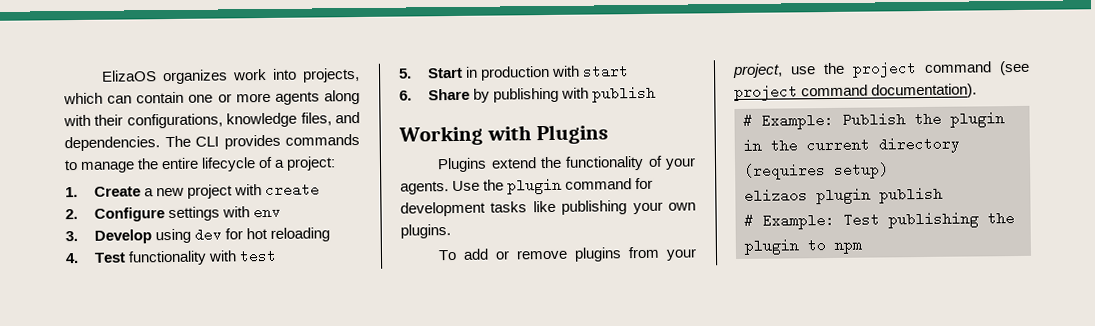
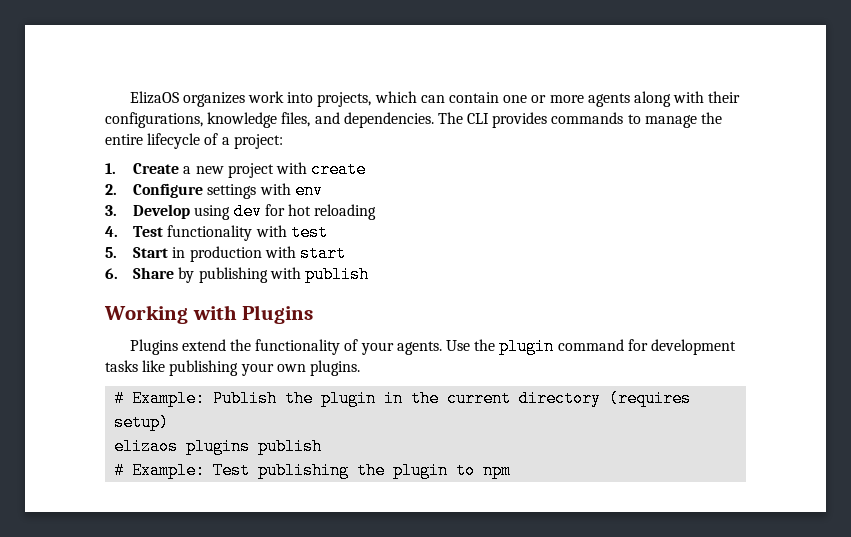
[438,246,697,262] [732,60,1030,79] [734,83,978,102] // To add or remove plugins from your project, use the project command (see project command documentation). -> (360, 368) none
[816,188,871,205] plugin -> [186,438,251,455] plugins

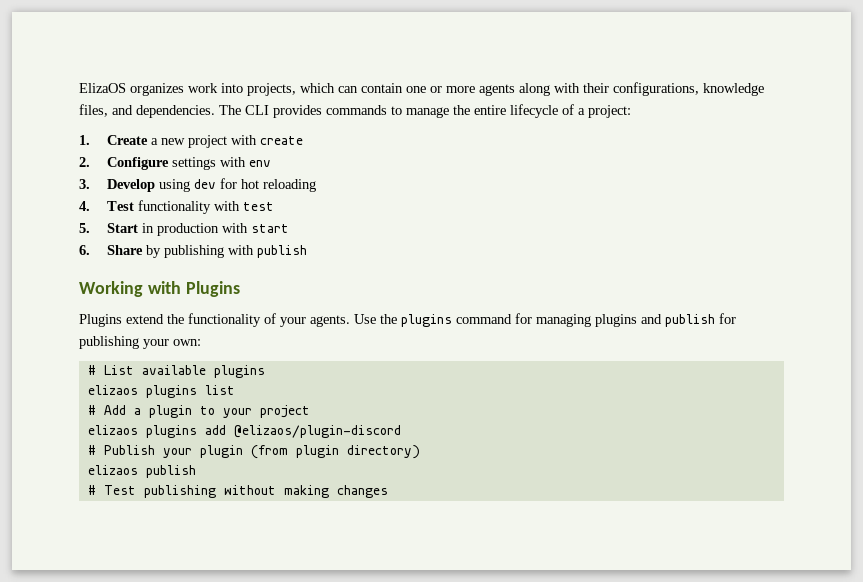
[499,338,555,355] plugin -> [401,314,452,327] plugins
[650,339,736,355] [105,360,360,376] [114,390,692,407] [114,414,170,431] [114,438,251,455] development tasks like publishing your own plugins. // # Example: Publish the plugin in the current directory (requires setup) // elizaos plugins -> [536,313,736,327] [79,336,201,349] [87,365,265,378] [87,385,235,398] [87,405,310,418] [87,425,401,438] [87,445,420,459] [87,465,138,475] managing plugins and publish for publishing your own: // # List available plugins // elizaos plugins list // # Add a plugin to your project // elizaos plugins add @elizaos/plugin-discord // # Publish your plugin (from plugin directory) // elizaos
[132,462,206,479] Example: -> (96, 490) none
[357,462,512,479] the plugin to npm -> [223,485,388,498] without making changes

